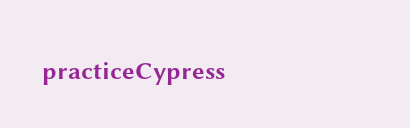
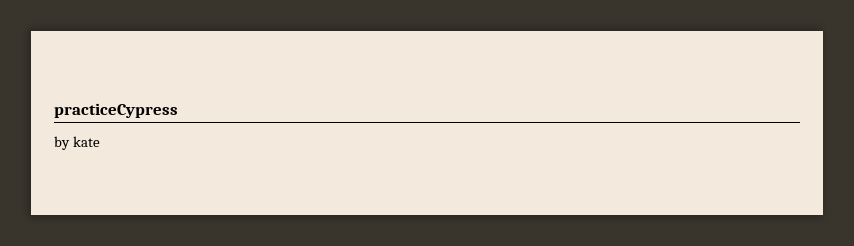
(225, 73) none -> [54,136,100,150] // by kate

